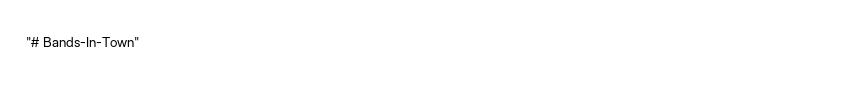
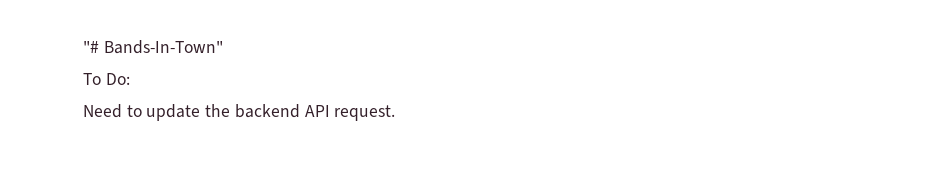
(139, 42) none -> [83,73,130,85] [83,104,396,121] // To Do: // Need to update the backend API request.

